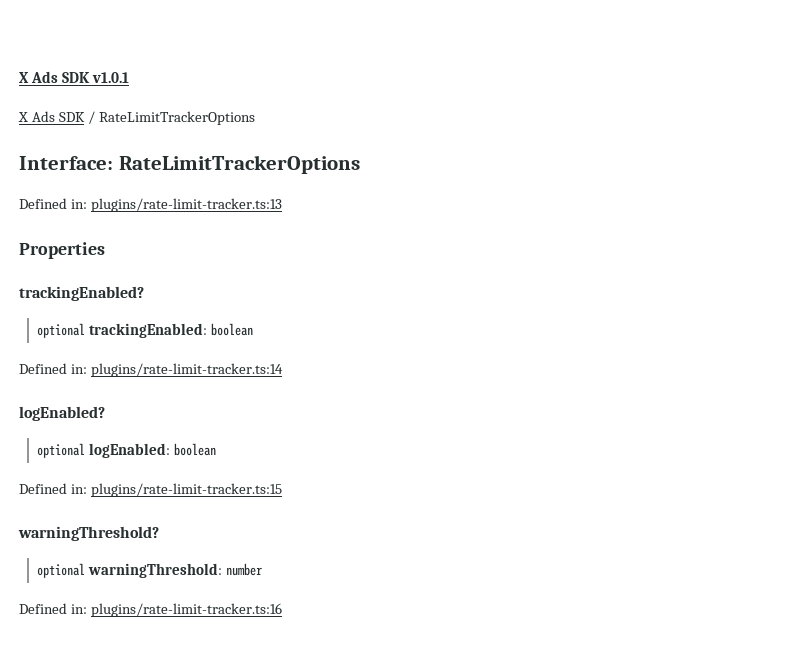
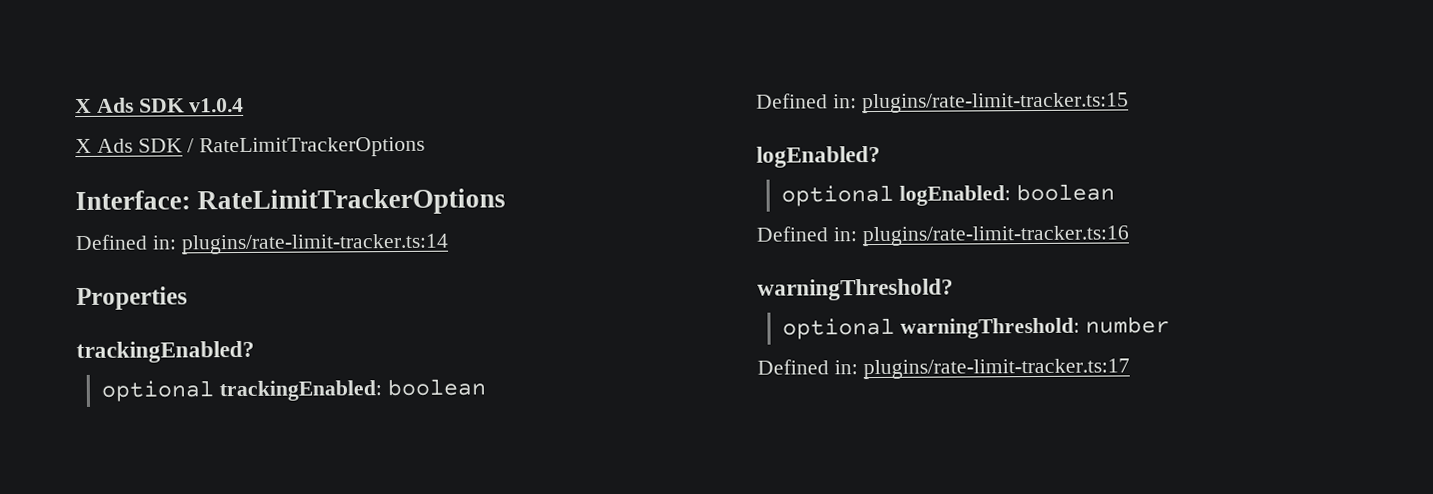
[19,71,129,83] X Ads SDK v1.0.1 -> [75,97,245,114] X Ads SDK v1.0.4
[90,198,282,212] plugins/rate-limit-tracker.ts:13 -> [180,233,449,255] plugins/rate-limit-tracker.ts:14
[90,363,283,377] plugins/rate-limit-tracker.ts:14 -> [861,92,1129,114] plugins/rate-limit-tracker.ts:15
[90,483,282,497] plugins/rate-limit-tracker.ts:15 -> [861,225,1129,247] plugins/rate-limit-tracker.ts:16
[90,603,282,617] plugins/rate-limit-tracker.ts:16 -> [862,358,1130,380] plugins/rate-limit-tracker.ts:17

